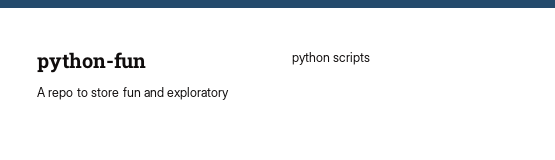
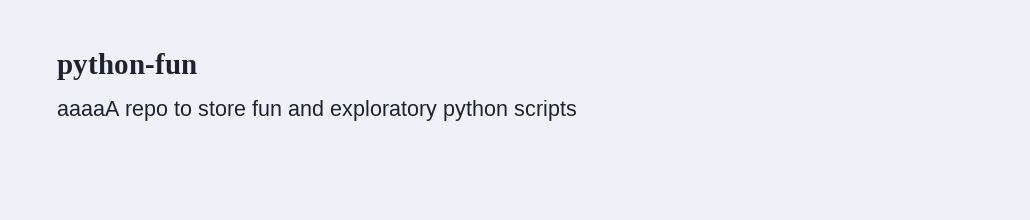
[37,87,46,97] A -> [57,101,120,116] aaaaA

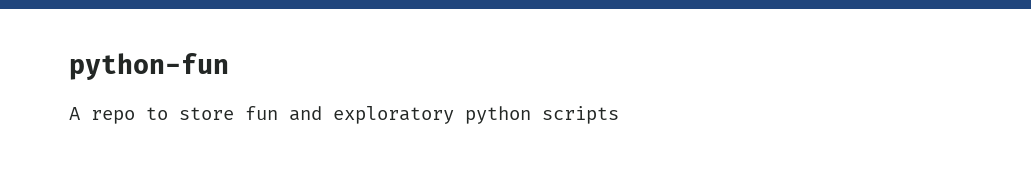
[57,101,120,116] aaaaA -> [69,107,80,120] A

